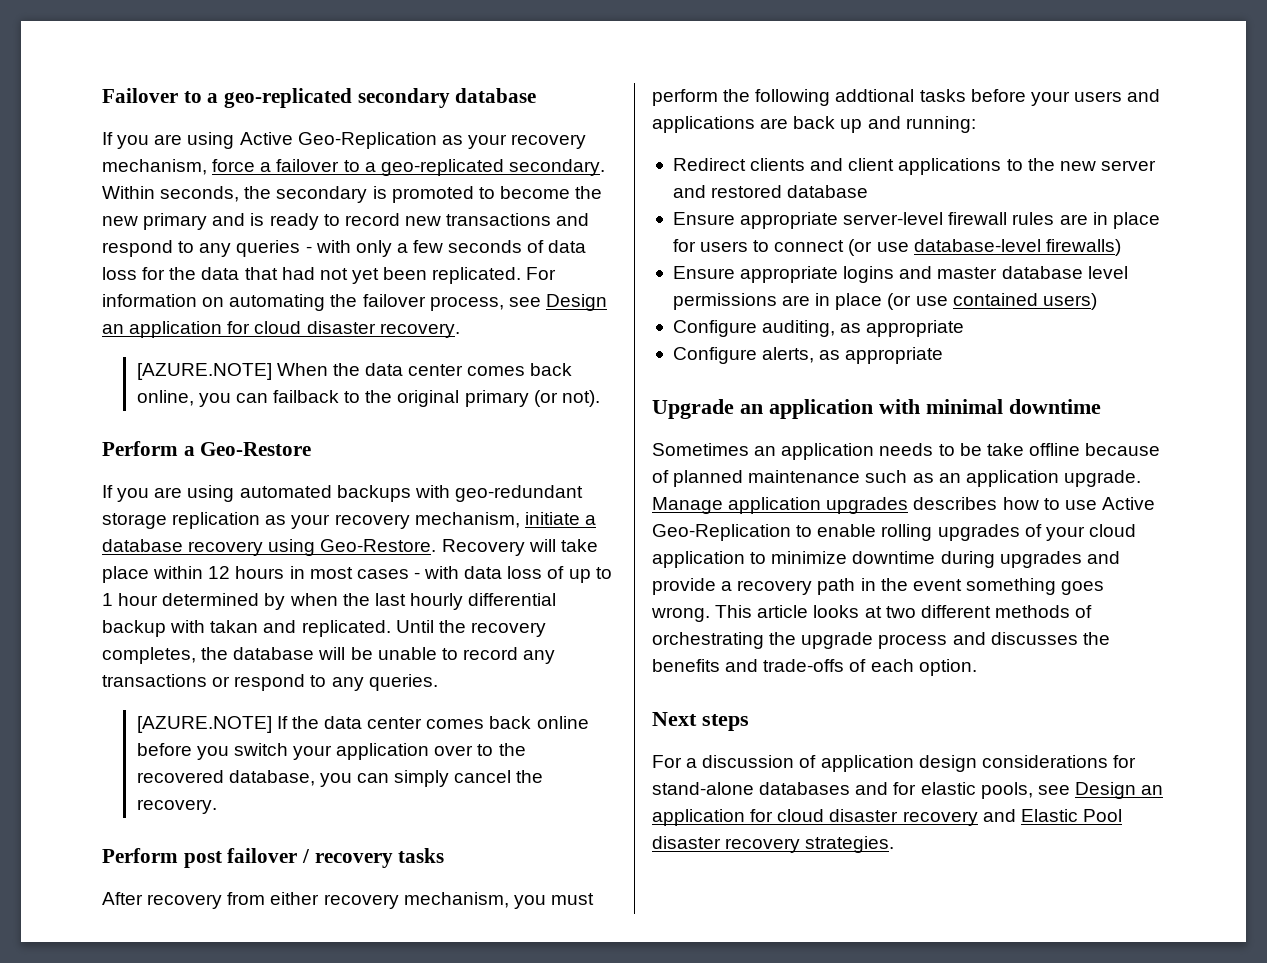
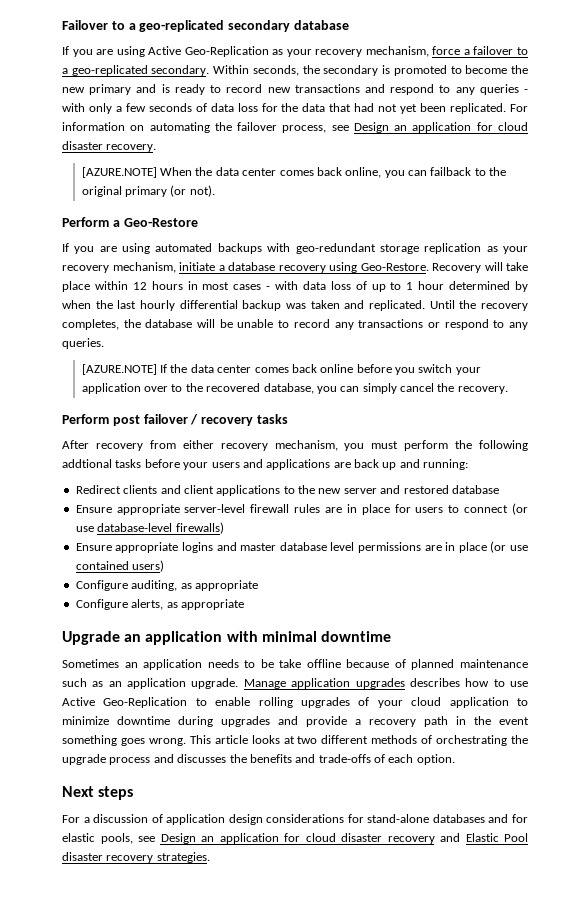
[170,620,259,633] with takan -> [286,300,340,309] was taken

